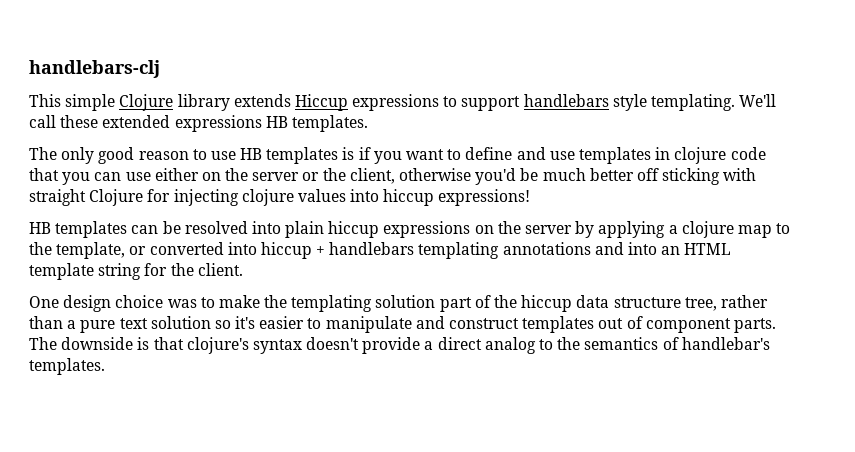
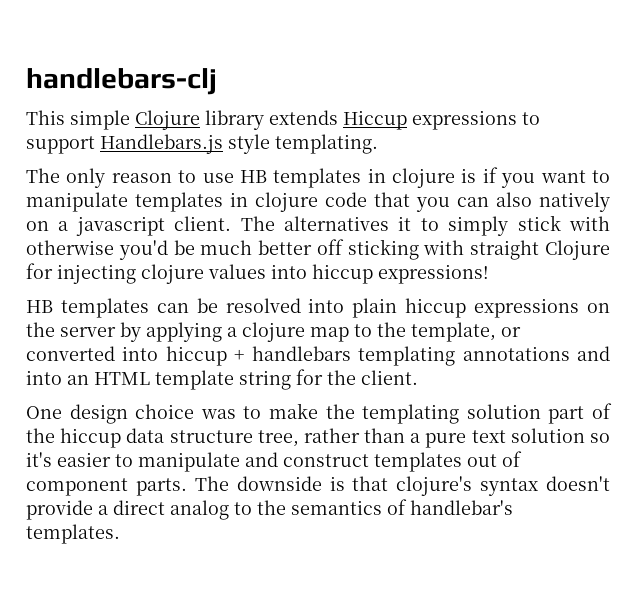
[523,94,609,107] handlebars -> [100,134,223,154] Handlebars.js
[739,94,777,107] [29,115,368,132] We'll call these extended expressions HB templates. -> (378, 144) none
[98,147,135,164] good -> (106, 178) none
(339, 155) none -> [367,168,456,188] in clojure
[465,147,575,160] define and use -> [26,192,128,212] manipulate
[125,168,395,184] use either on the server or the client, -> [496,192,610,212] [26,215,610,236] also natively on a javascript client. The alternatives it to simply stick with

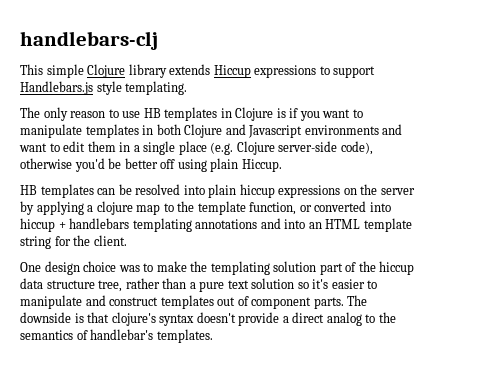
[392,168,456,188] clojure -> [235,107,274,121] Clojure
[255,192,610,212] [26,215,610,236] clojure code that you can also natively on a javascript client. The alternatives it to simply stick with -> [156,124,403,138] [19,141,373,155] both Clojure and Javascript environments and want to edit them in a single place (e.g. Clojure server-side code),
[200,240,253,255] much -> (122, 163) none
[347,239,610,260] [26,263,489,284] sticking with straight Clojure for injecting clojure values into hiccup expressions! -> [177,158,282,172] using plain Hiccup.
[411,322,496,342] template, -> [197,201,297,215] template function,

